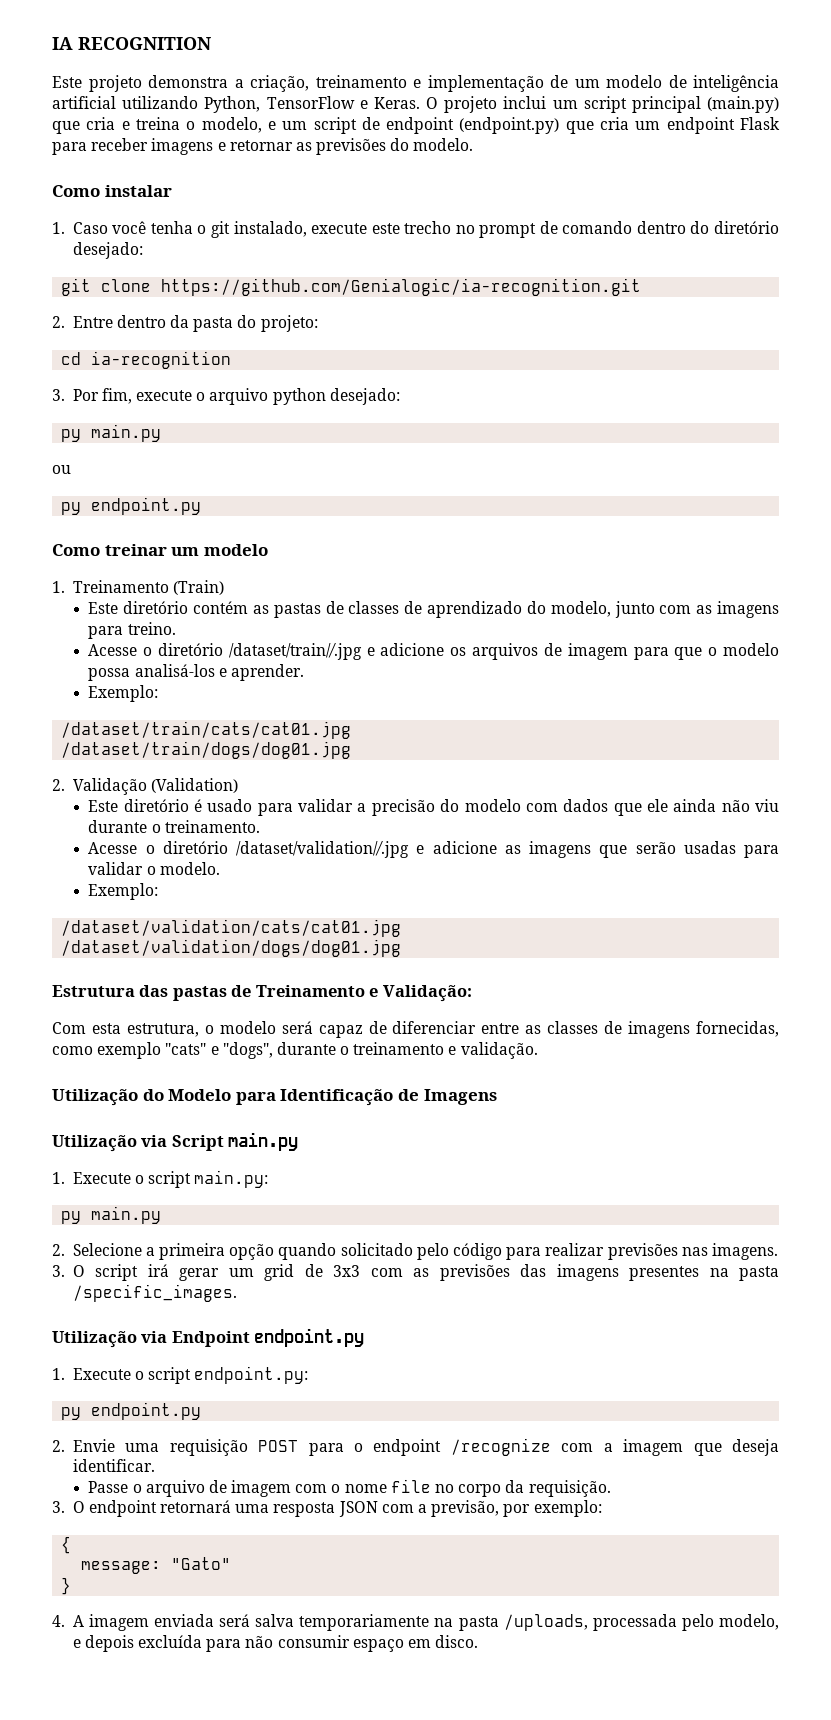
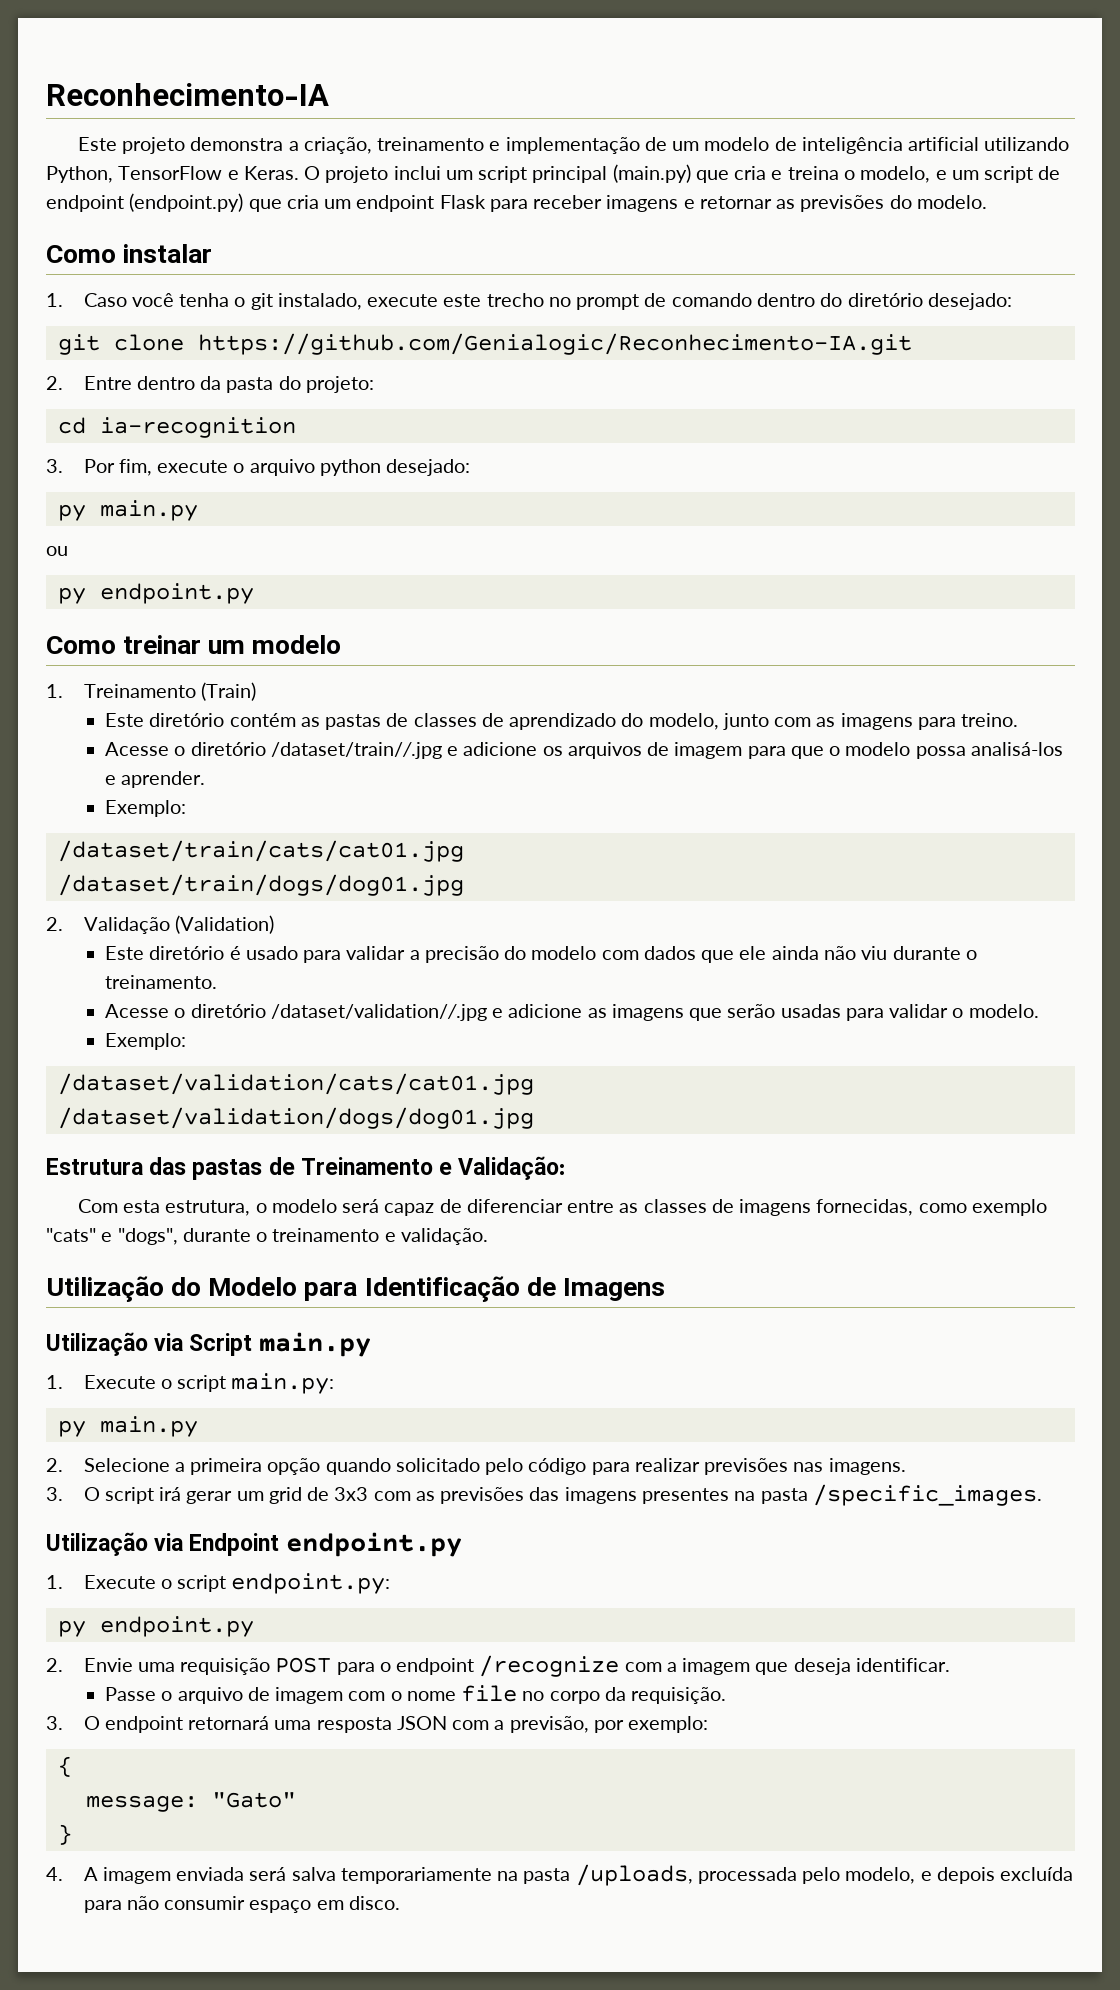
[52,37,211,50] IA RECOGNITION -> [46,83,329,106] Reconhecimento-IA
[161,278,642,296] https://github.com/Genialogic/ia-recognition.git -> [197,333,912,355] https://github.com/Genialogic/Reconhecimento-IA.git

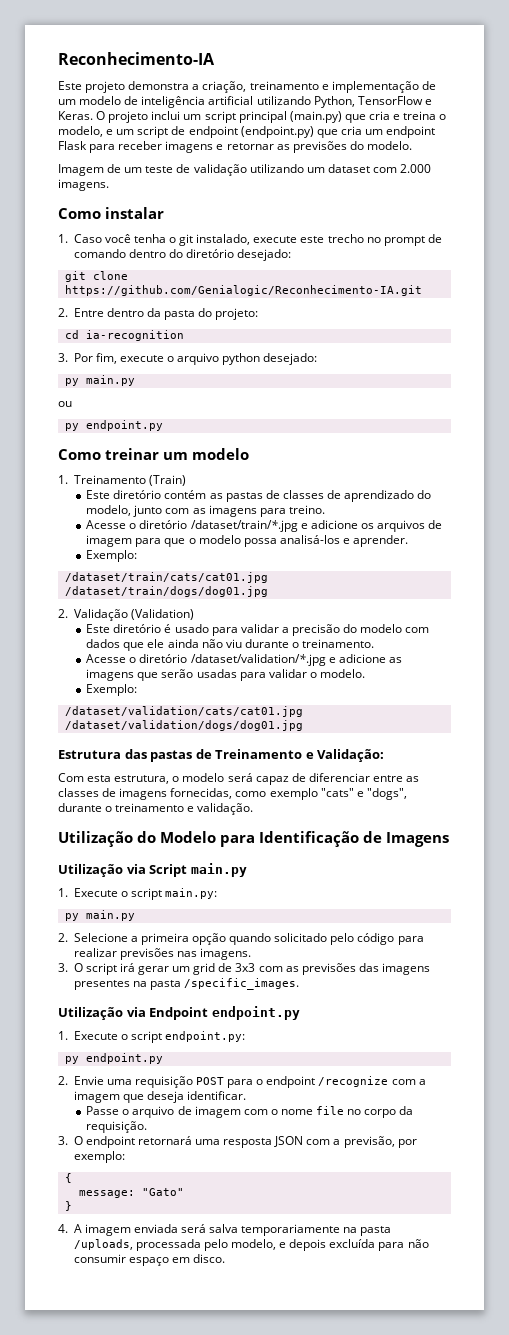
(987, 202) none -> [58,164,432,176] [58,179,109,191] // Imagem de um teste de validação utilizando um dataset com 2.000 imagens.
[270,742,442,759] /dataset/train//.jpg -> [190,520,298,532] /dataset/train/*.jpg
[270,1004,487,1021] /dataset/validation//.jpg -> [190,654,326,666] /dataset/validation/*.jpg

